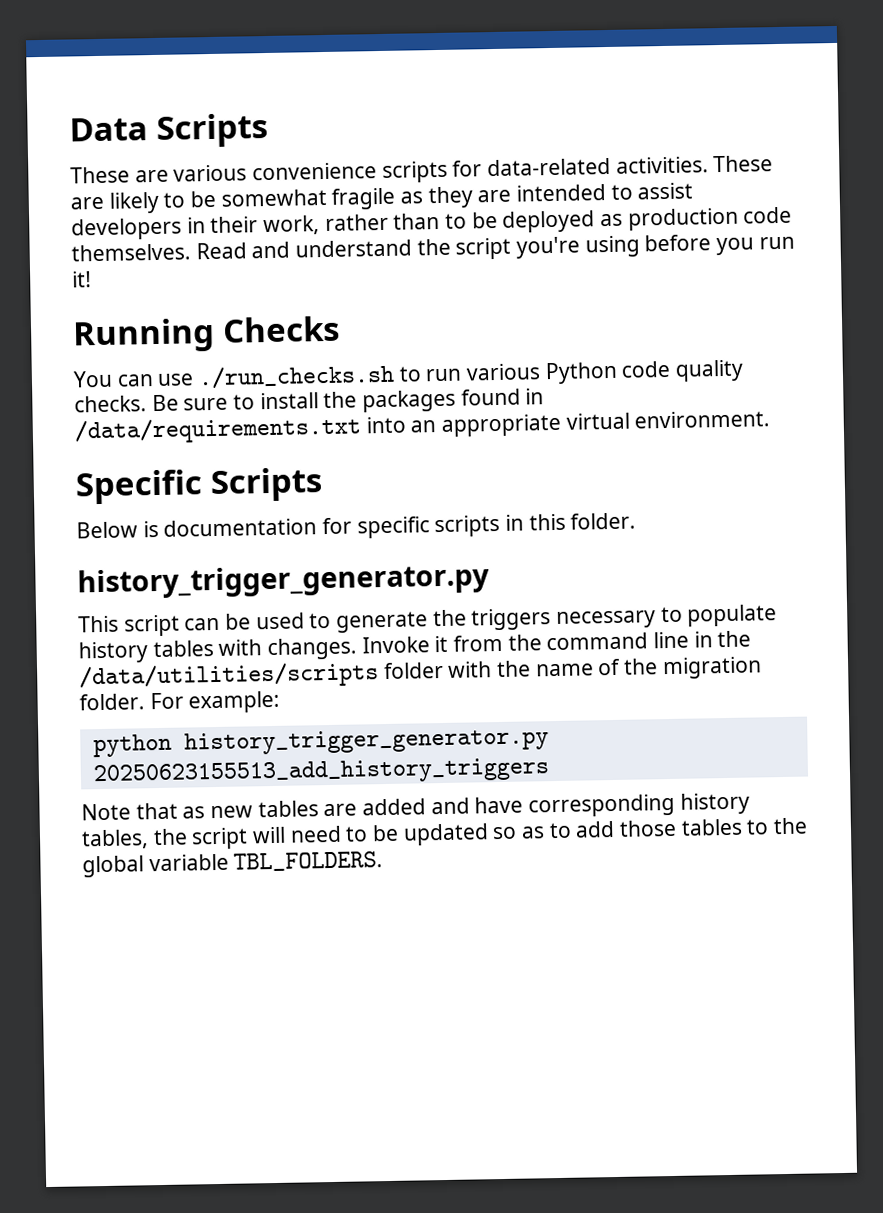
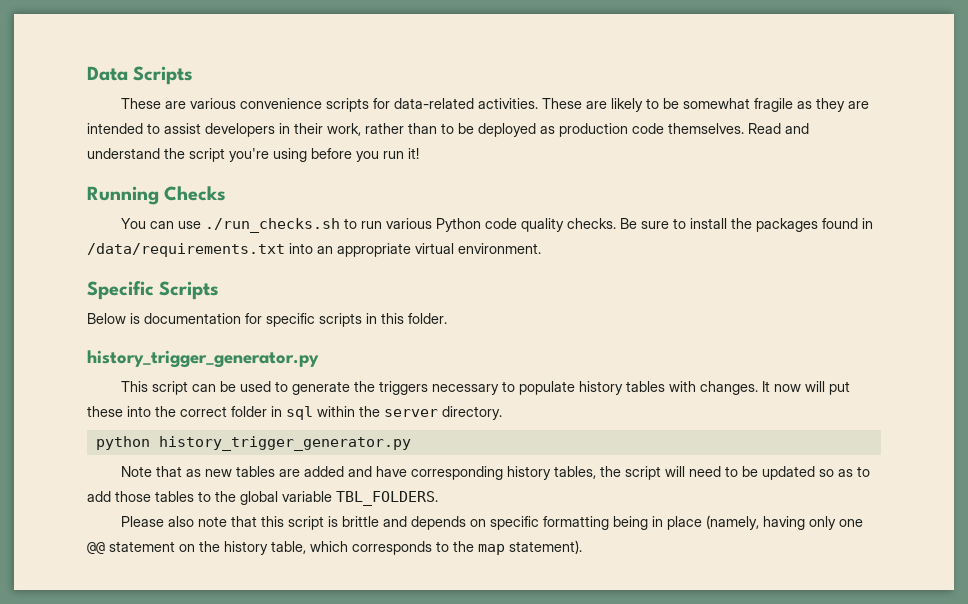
[361,630,752,654] [78,656,762,691] [79,690,281,714] Invoke it from the command line in the /data/utilities/scripts folder with the name of the migration folder. For example: -> [762,381,851,395] [87,406,502,420] It now will put these into the correct folder in sql within the server directory.
[92,757,550,788] 20250623155513_add_history_triggers -> (411, 443) none
(384, 861) none -> [121,515,864,530] [87,540,582,555] // Please also note that this script is brittle and depends on specific formatting being in place (namely, having only one @@ statement on the history table, which corresponds to the map statement).

